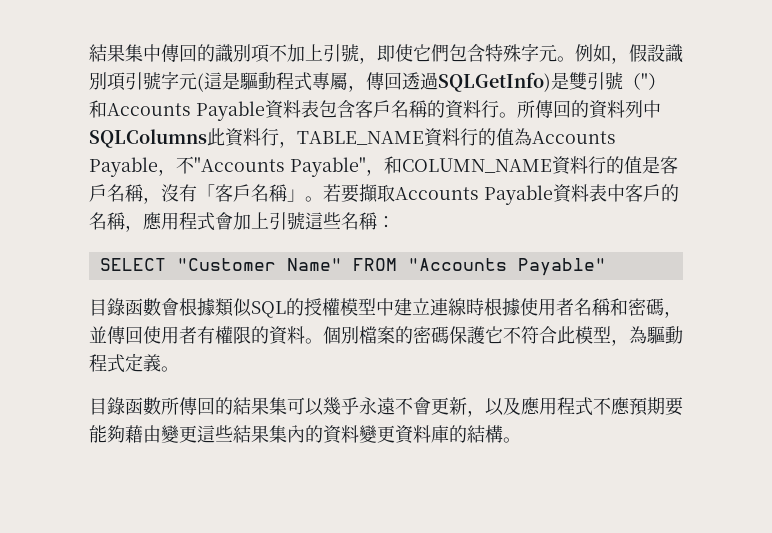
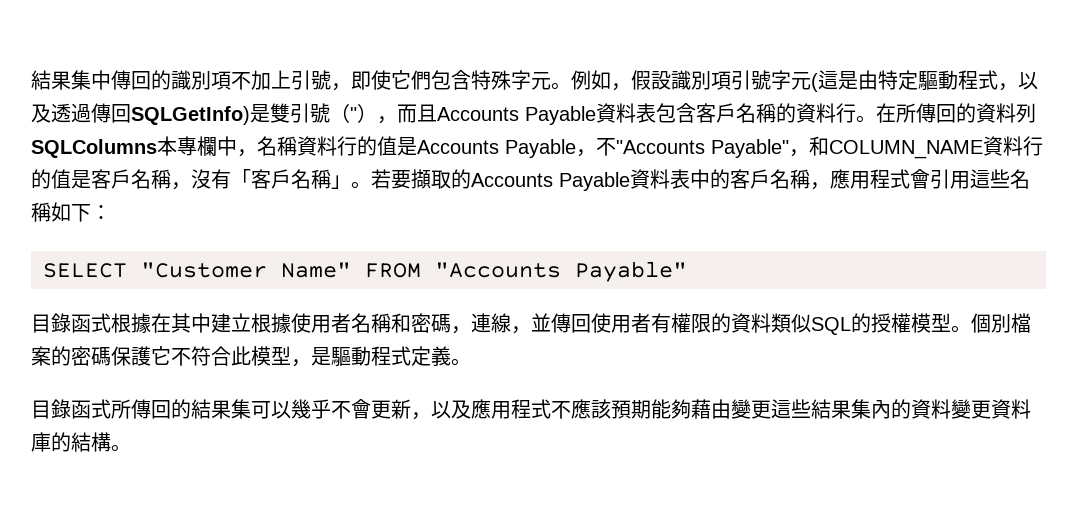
[239,72,438,92] 驅動程式專屬，傳回透過 -> [858,70,1038,91] [31,103,131,123] 由特定驅動程式，以及透過傳回
[89,100,107,118] 和 -> [377,104,437,124] ，而且
(517, 115) none -> [876,103,896,123] 在
[643,100,661,118] [89,128,532,148] 中SQLColumns此資料行，TABLE_NAME資料行的值為 -> [31,136,417,158] SQLColumns本專欄中，名稱資料行的值是
(395, 193) none -> [451,169,471,189] 的
[625,184,679,202] 客戶的 -> [710,169,770,189] 的客戶
[233,212,305,230] 加上引號 -> [930,169,970,189] 引用
(378, 221) none -> [51,202,91,222] 如下
[143,298,484,318] 數會根據類似SQL的授權模型中建立連線時 -> [91,313,251,333] 式根據在其中建立
(682, 314) none -> [471,313,531,334] 連線，
(305, 335) none -> [771,313,951,335] 類似SQL的授權模型
[629,326,647,344] 為 -> [311,347,331,366] 是
[143,397,161,415] 數 -> [91,399,111,419] 式
[359,397,395,415] 永遠 -> (331, 409) none
[629,397,683,416] 預期要 -> [591,399,651,419] 該預期

